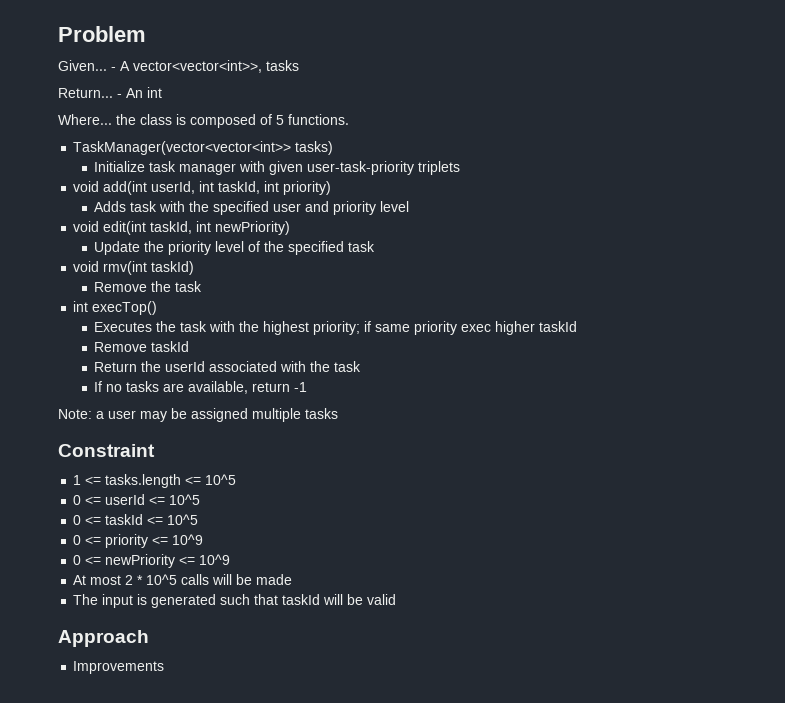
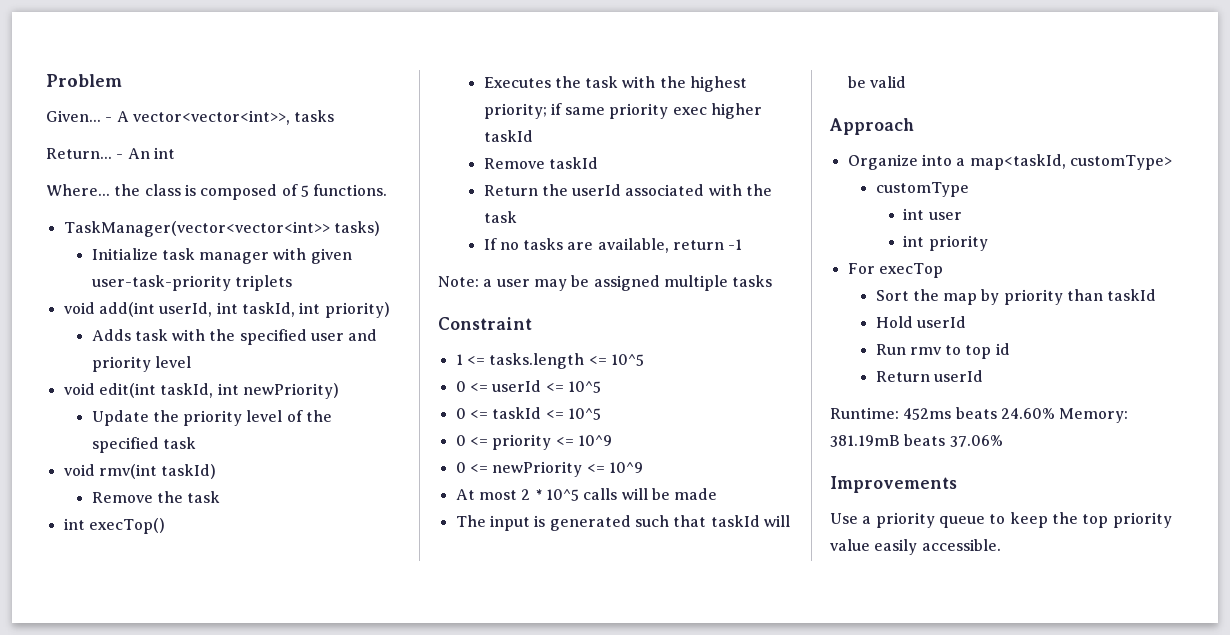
[73,661,165,674] Improvements -> [847,154,1172,170] [875,182,970,197] [903,208,962,220] [903,235,988,251] [847,263,943,278] [875,289,1157,305] [875,316,966,328] [875,343,1010,359] [875,370,983,382] [830,407,1129,423] [830,434,1003,447] [830,476,957,493] [830,512,1172,528] [830,539,1001,555] Organize into a map<taskId, customType> // customType // int user // int priority // For execTop // Sort the map by priority than taskId // Hold userId // Run rmv to top id // Return userId // Runtime: 452ms beats 24.60% Memory: 381.19mB beats 37.06% // Improvements // Use a priority queue to keep the top priority value easily accessible.

